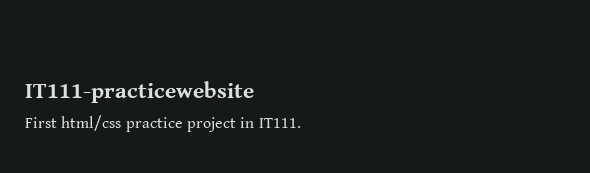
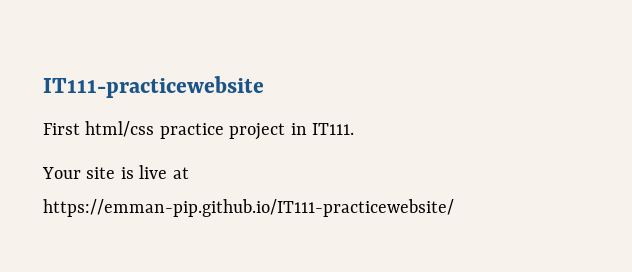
(301, 123) none -> [42,165,189,179] [43,199,454,217] // Your site is live at https://emman-pip.github.io/IT111-practicewebsite/

